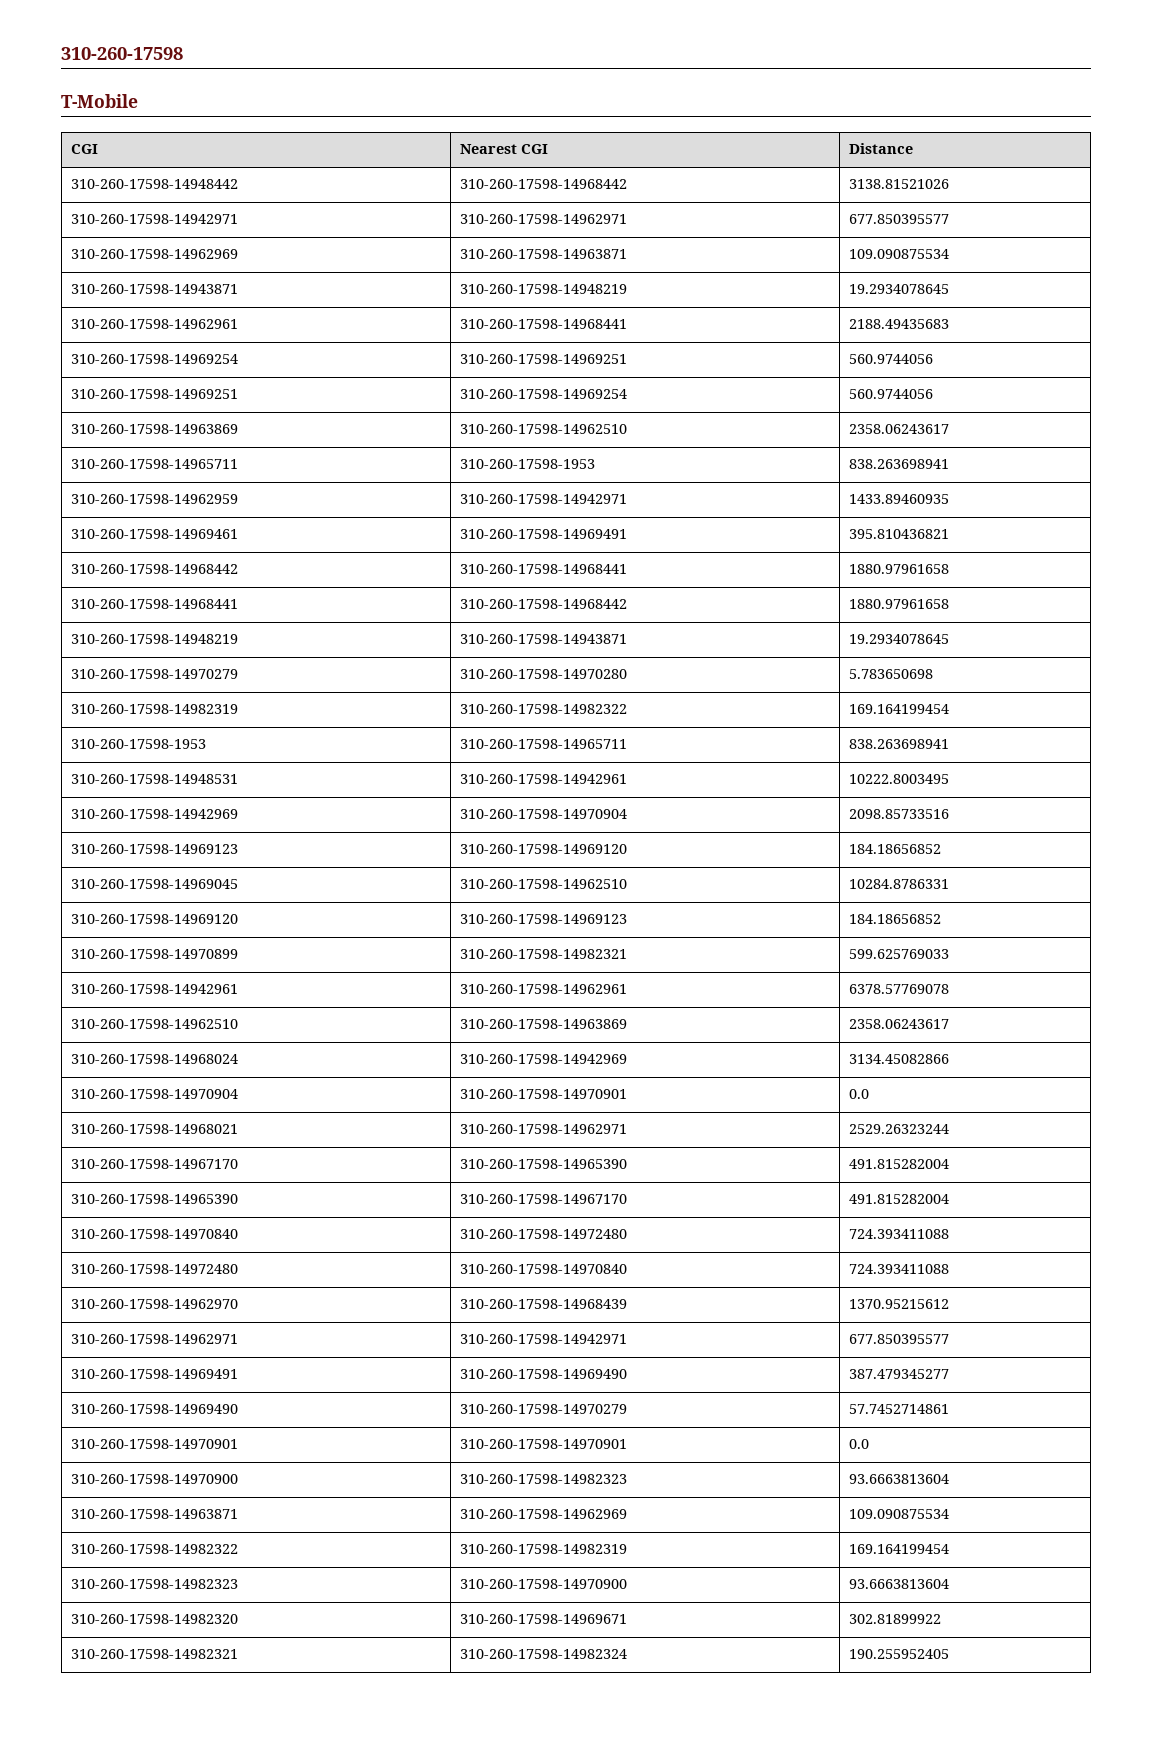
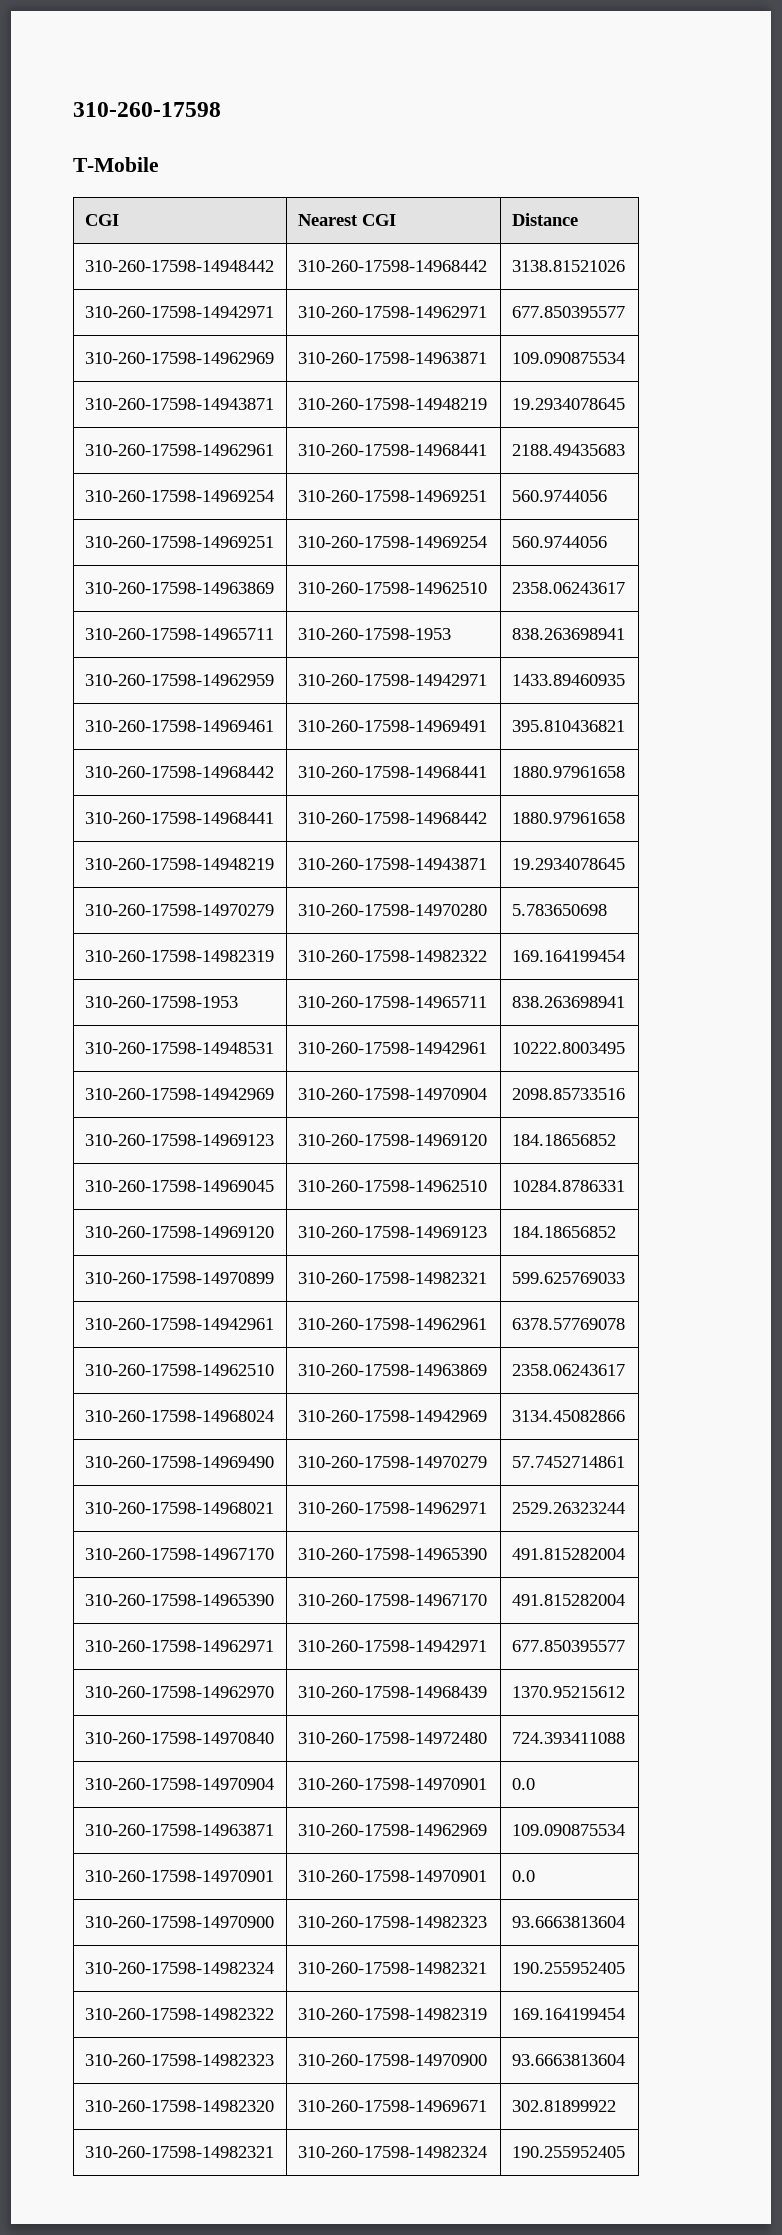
[71,1089,239,1099] [460,1089,628,1099] [849,1089,870,1099] 310-260-17598-14970904 | 310-260-17598-14970901 | 0.0 -> [84,1456,274,1468] [297,1456,487,1468] [511,1456,625,1468] 310-260-17598-14969490 | 310-260-17598-14970279 | 57.7452714861
[71,1229,239,1239] [460,1229,628,1239] [849,1229,950,1239] [71,1264,239,1274] [460,1264,628,1274] [849,1264,950,1274] [71,1299,239,1309] [460,1299,628,1309] [849,1299,950,1309] [71,1334,239,1344] [460,1334,628,1344] [849,1334,950,1344] [71,1369,239,1379] [460,1369,628,1379] [849,1369,950,1379] [71,1404,239,1414] [460,1404,628,1414] [849,1404,950,1414] 310-260-17598-14970840 | 310-260-17598-14972480 | 724.393411088 // 310-260-17598-14972480 | 310-260-17598-14970840 | 724.393411088 // 310-260-17598-14962970 | 310-260-17598-14968439 | 1370.95215612 // 310-260-17598-14962971 | 310-260-17598-14942971 | 677.850395577 // 310-260-17598-14969491 | 310-260-17598-14969490 | 387.479345277 // 310-260-17598-14969490 | 310-260-17598-14970279 | 57.7452714861 -> [84,1640,274,1652] [297,1640,487,1652] [511,1640,625,1652] [84,1686,274,1698] [297,1686,487,1698] [511,1686,625,1698] [84,1732,274,1744] [297,1732,487,1744] [511,1732,625,1744] [84,1778,274,1790] [297,1778,487,1790] [511,1778,535,1790] [84,1824,274,1836] [297,1824,487,1836] [511,1824,625,1836] 310-260-17598-14962971 | 310-260-17598-14942971 | 677.850395577 // 310-260-17598-14962970 | 310-260-17598-14968439 | 1370.95215612 // 310-260-17598-14970840 | 310-260-17598-14972480 | 724.393411088 // 310-260-17598-14970904 | 310-260-17598-14970901 | 0.0 // 310-260-17598-14963871 | 310-260-17598-14962969 | 109.090875534
[71,1509,239,1519] [460,1509,628,1519] [849,1509,950,1519] 310-260-17598-14963871 | 310-260-17598-14962969 | 109.090875534 -> [84,1962,274,1974] [297,1962,487,1974] [511,1962,625,1974] 310-260-17598-14982324 | 310-260-17598-14982321 | 190.255952405

